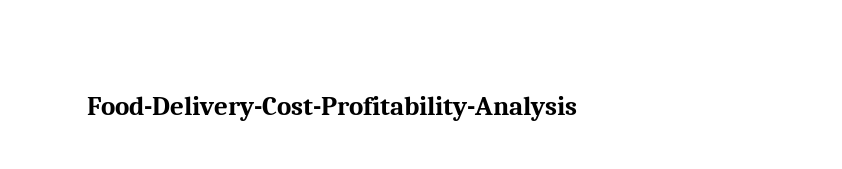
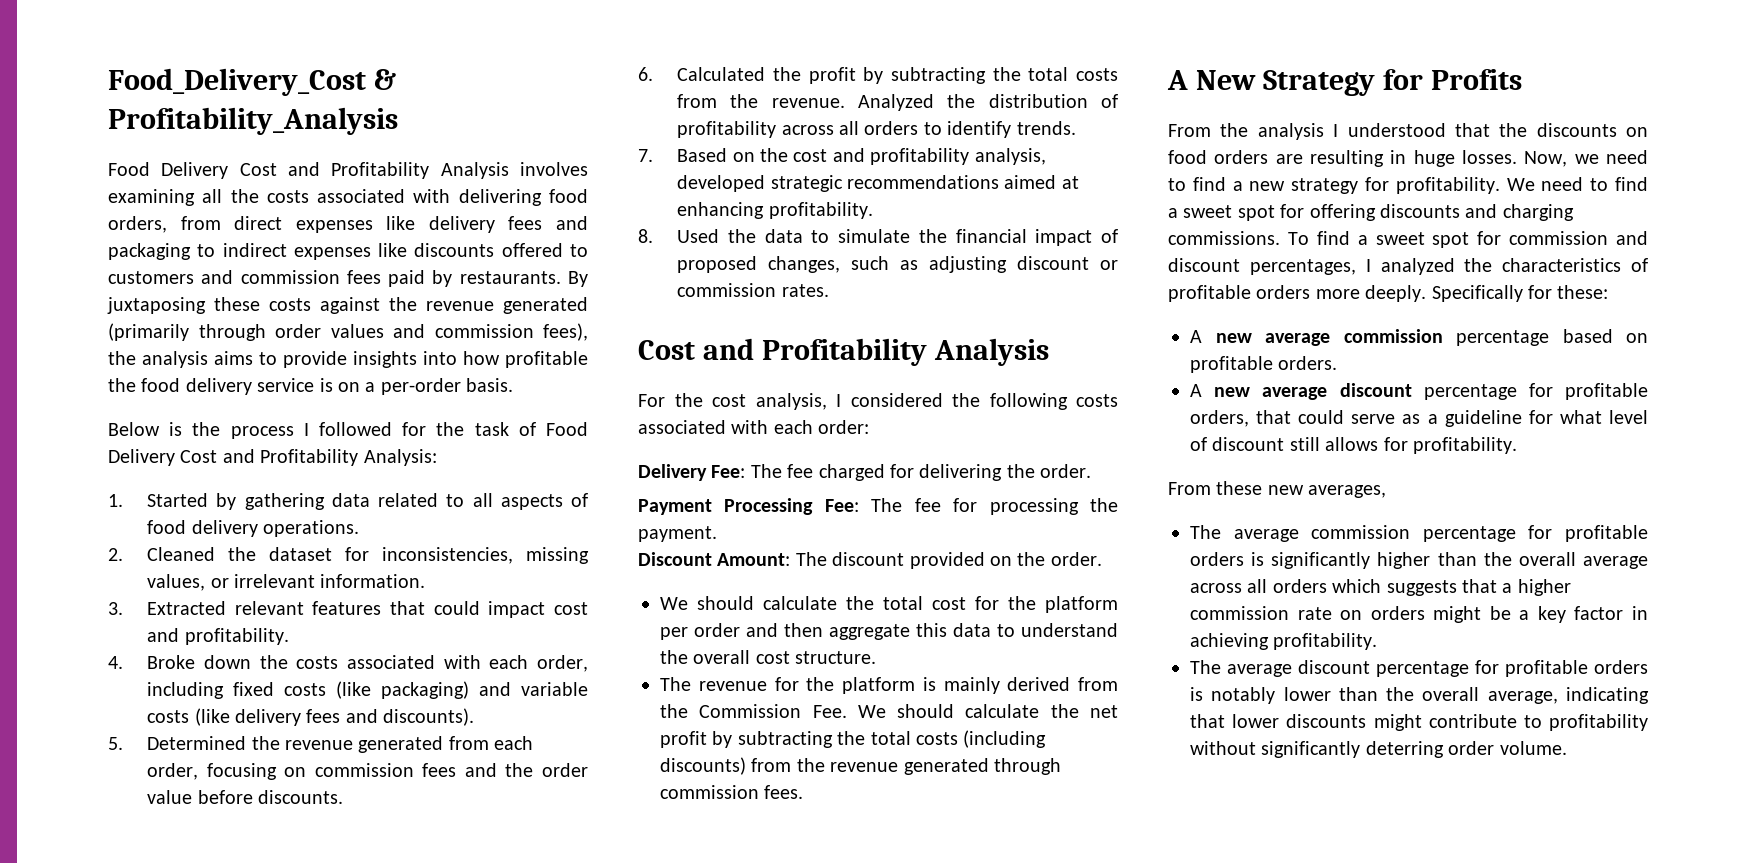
[87,96,577,121] Food-Delivery-Cost-Profitability-Analysis -> [108,68,397,96] [108,107,398,135] [108,162,588,179] [108,189,588,206] [108,216,588,233] [108,243,588,260] [108,270,588,287] [107,297,588,314] [108,323,588,341] [108,351,588,368] [108,378,514,395] [108,422,588,439] [108,449,437,466] [108,493,589,510] [147,520,359,537] [108,547,589,564] [147,574,426,591] [108,601,588,618] [147,628,289,645] [108,655,588,672] [147,681,588,699] [147,708,475,726] [108,736,534,753] [147,763,588,780] [147,790,343,804] [638,67,1118,84] [677,94,1118,111] [677,121,1076,138] [638,148,1046,165] [677,175,1079,192] [677,202,873,219] [638,229,1118,246] [677,256,1118,273] [677,283,829,297] [638,338,1050,366] [638,393,1118,410] [638,420,870,434] [638,464,1092,481] [638,498,1118,515] [638,526,717,542] [638,552,1102,569] [660,596,1118,613] [660,623,1118,640] [660,650,877,664] [660,677,1118,694] [660,704,1118,718] [660,730,1047,748] [660,757,1061,775] [660,785,804,799] [1167,69,1523,96] [1168,123,1648,140] [1168,150,1648,167] [1168,177,1648,194] [1168,204,1574,221] [1168,231,1648,248] [1168,258,1648,275] [1168,285,1609,302] [1190,329,1648,346] [1190,356,1338,373] [1190,383,1648,400] [1190,410,1648,427] [1190,437,1517,454] [1168,481,1387,498] [1190,525,1648,542] [1190,552,1648,569] [1190,579,1571,596] [1190,606,1648,623] [1190,633,1378,650] [1190,660,1648,677] [1190,687,1649,704] [1190,714,1648,731] [1190,741,1567,758] Food_Delivery_Cost & Profitability_Analysis // Food Delivery Cost and Profitability Analysis involves examining all the costs associated with delivering food orders, from direct expenses like delivery fees and packaging to indirect expenses like discounts offered to customers and commission fees paid by restaurants. By juxtaposing these costs against the revenue generated (primarily through order values and commission fees), the analysis aims to provide insights into how profitable the food delivery service is on a per-order basis. // Below is the process I followed for the task of Food Delivery Cost and Profitability Analysis: // 1. Started by gathering data related to all aspects of food delivery operations. // 2. Cleaned the dataset for inconsistencies, missing values, or irrelevant information. // 3. Extracted relevant features that could impact cost and profitability. // 4. Broke down the costs associated with each order, including fixed costs (like packaging) and variable costs (like delivery fees and discounts). // 5. Determined the revenue generated from each order, focusing on commission fees and the order value before discounts. // 6. Calculated the profit by subtracting the total costs from the revenue. Analyzed the distribution of profitability across all orders to identify trends. // 7. Based on the cost and profitability analysis, developed strategic recommendations aimed at enhancing profitability. // 8. Used the data to simulate the financial impact of proposed changes, such as adjusting discount or commission rates. // Cost and Profitability Analysis // For the cost analysis, I considered the following costs associated with each order: // Delivery Fee: The fee charged for delivering the order. // Payment Processing Fee: The fee for processing the payment. // Discount Amount: The discount provided on the order. // We should calculate the total cost for the platform per order and then aggregate this data to understand the overall cost structure. // The revenue for the platform is mainly derived from the Commission Fee. We should calculate the net profit by subtracting the total costs (including discounts) from the revenue generated through commission fees. // A New Strategy for Profits // From the analysis I understood that the discounts on food orders are resulting in huge losses. Now, we need to find a new strategy for profitability. We need to find a sweet spot for offering discounts and charging commissions. To find a sweet spot for commission and discount percentages, I analyzed the characteristics of profitable orders more deeply. Specifically for these: // A new average commission percentage based on profitable orders. // A new average discount percentage for profitable orders, that could serve as a guideline for what level of discount still allows for profitability. // From these new averages, // The average commission percentage for profitable orders is significantly higher than the overall average across all orders which suggests that a higher commission rate on orders might be a key factor in achieving profitability. // The average discount percentage for profitable orders is notably lower than the overall average, indicating that lower discounts might contribute to profitability without significantly deterring order volume.

